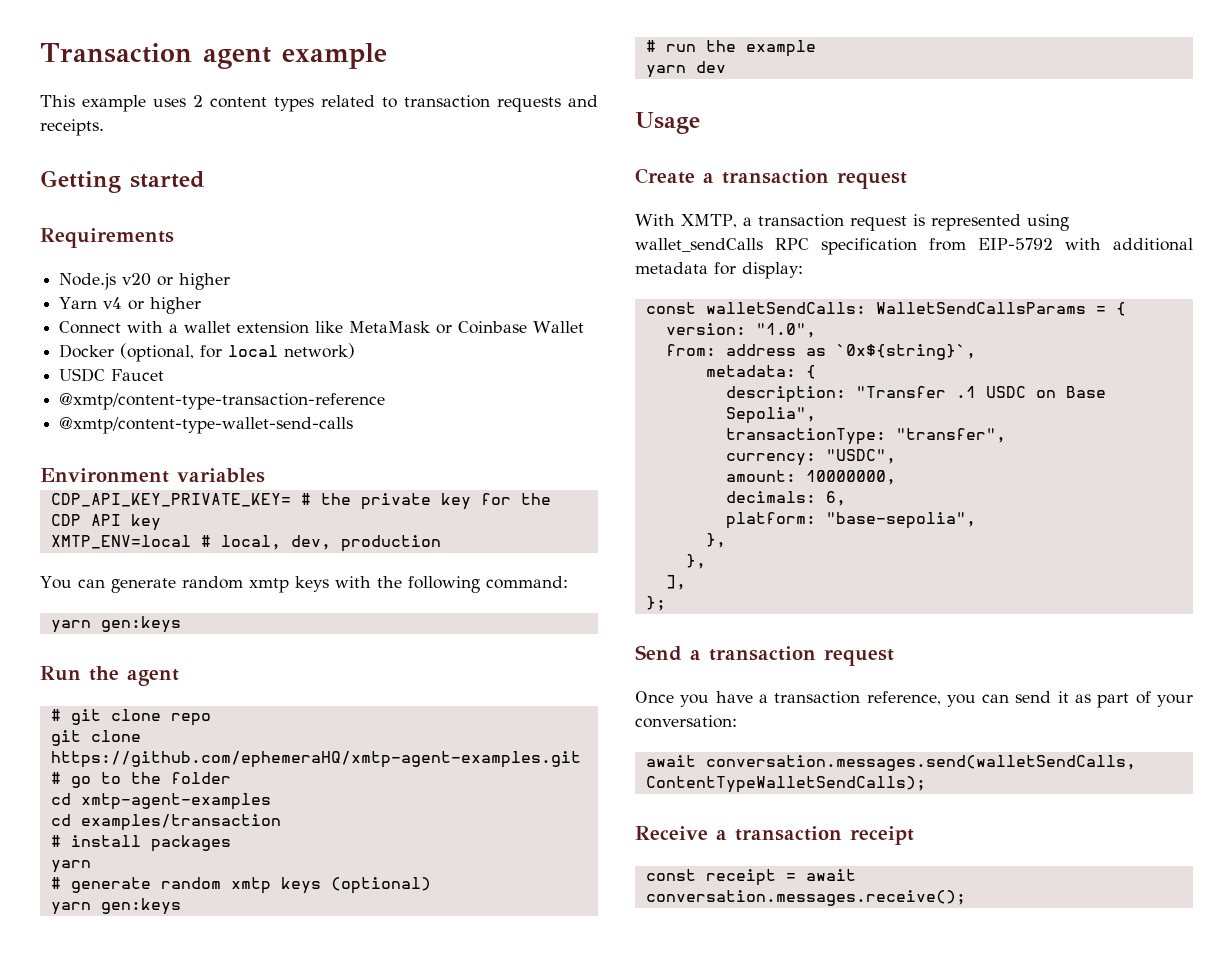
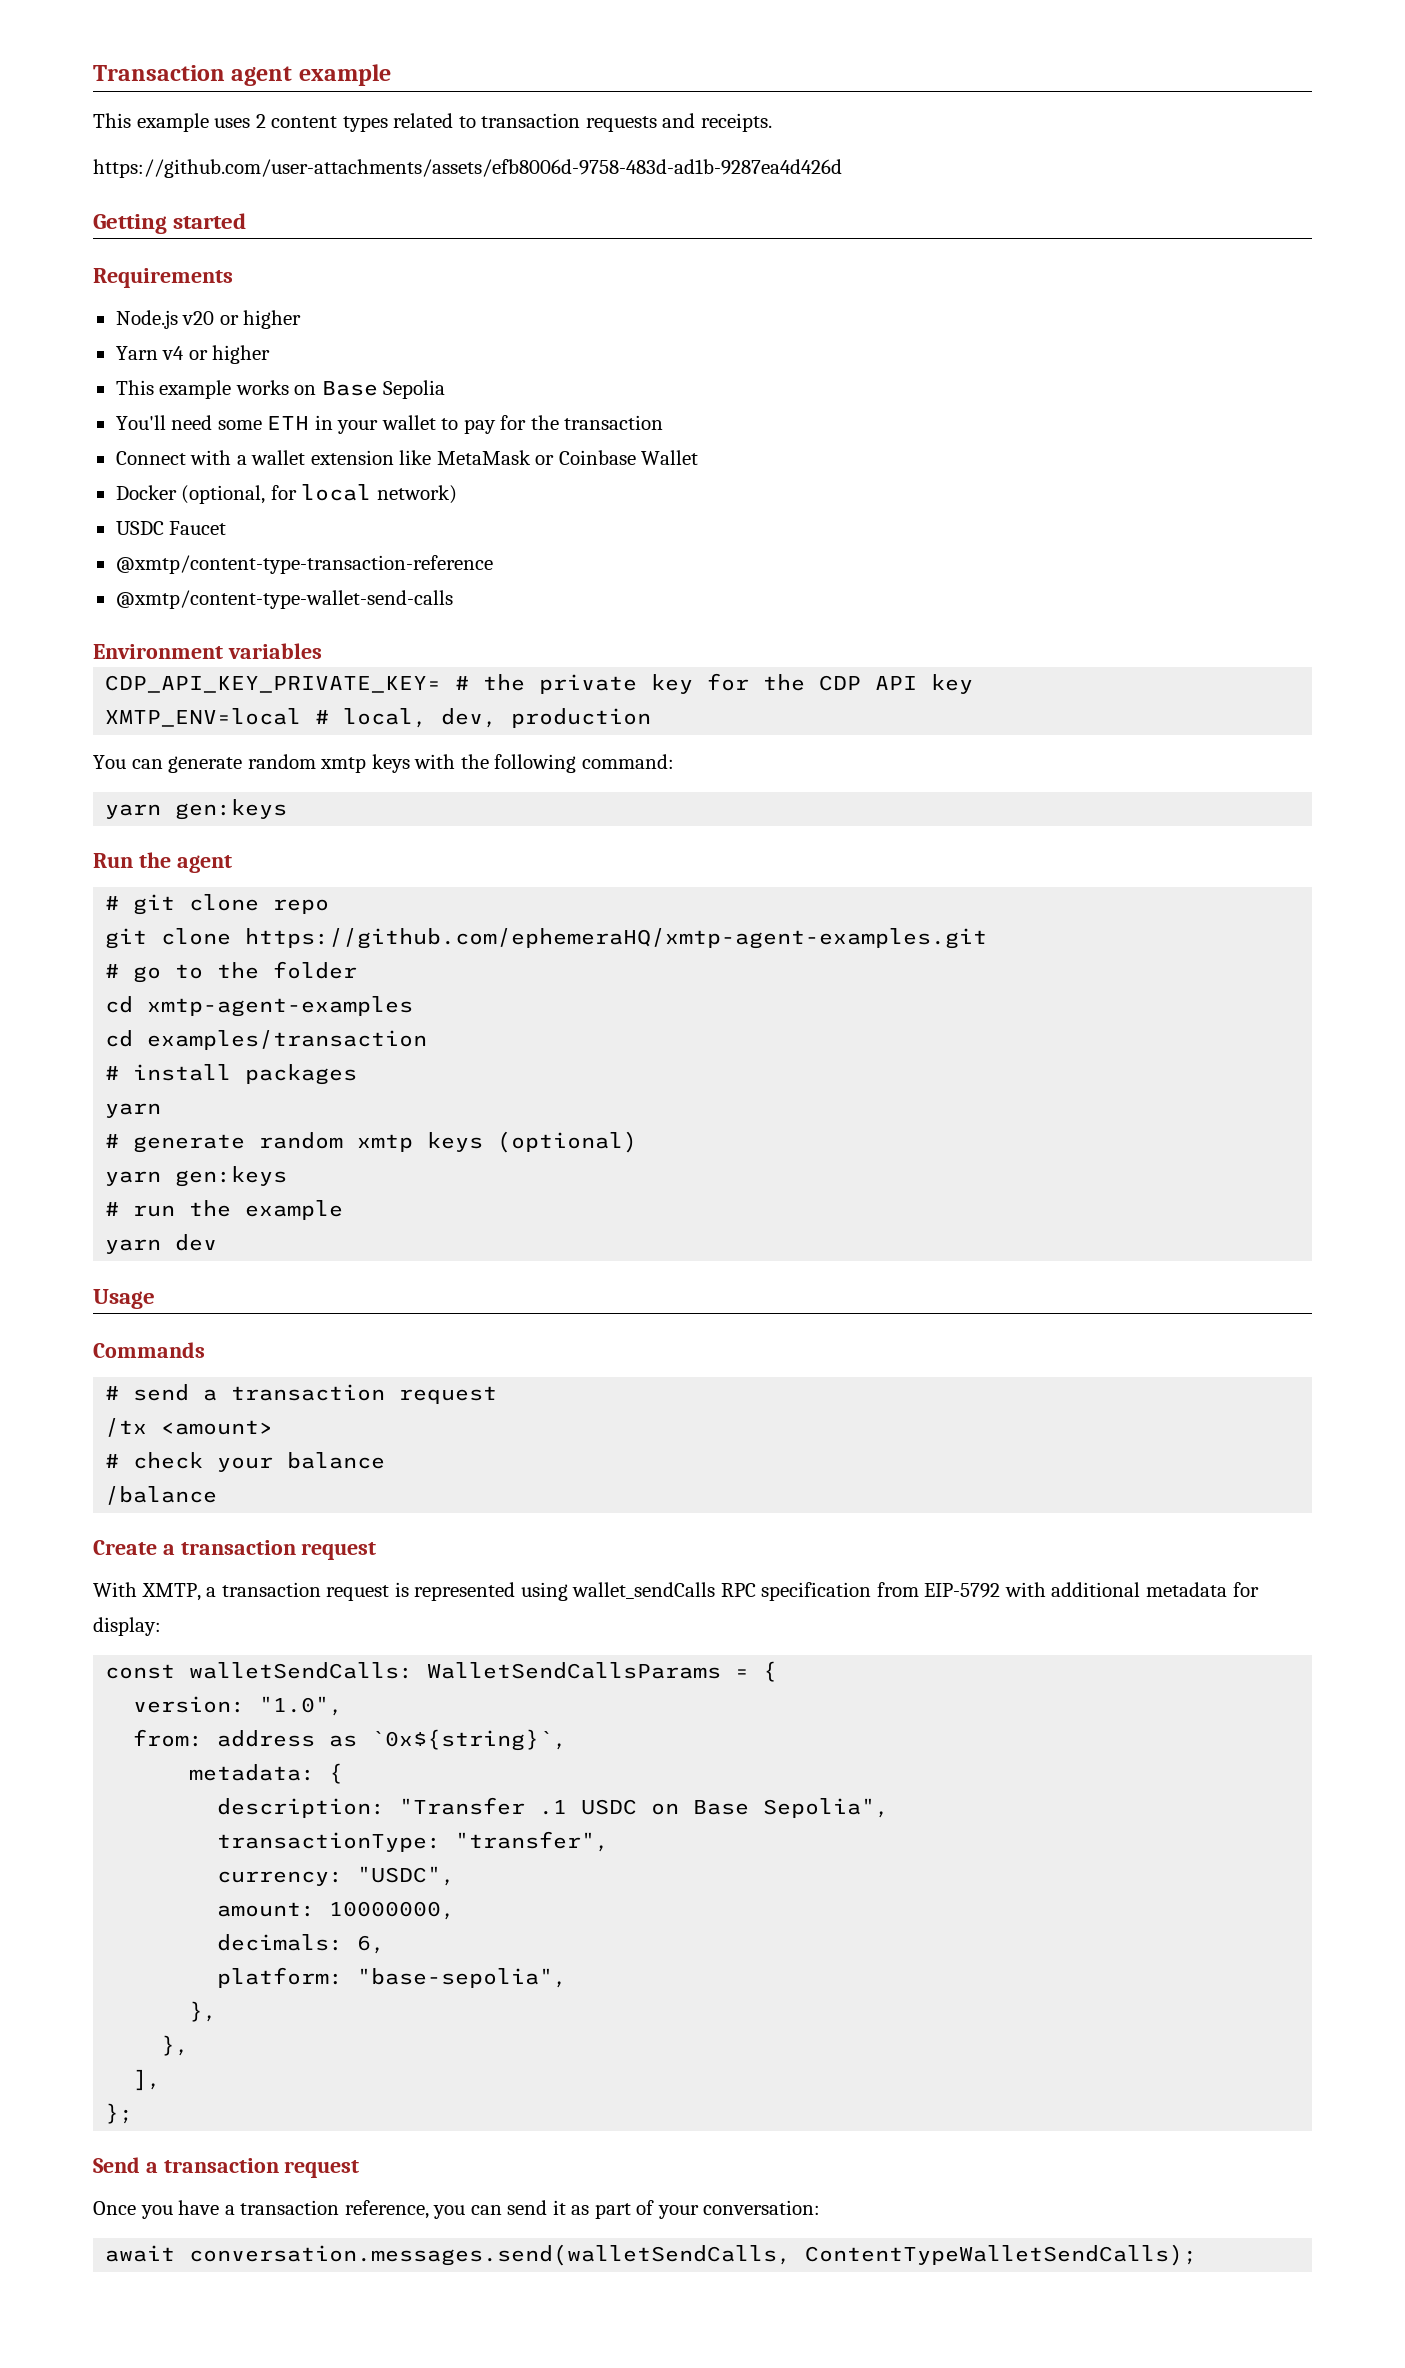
(104, 127) none -> [93,159,842,178] // https://github.com/user-attachments/assets/efb8006d-9758-483d-ad1b-9287ea4d426d
(202, 305) none -> [115,380,446,399] [115,415,664,434] // This example works on Base Sepolia // You'll need some ETH in your wallet to pay for the transaction
(700, 123) none -> [93,1342,205,1358] [105,1384,498,1404] [105,1418,274,1437] [105,1452,386,1472] [105,1486,218,1505] // Commands // # send a transaction request // /tx <amount> // # check your balance // /balance
[635,826,914,845] [645,869,856,886] [645,890,966,906] // Receive a transaction receipt // const receipt = await conversation.messages.receive(); -> (1198, 2255) none

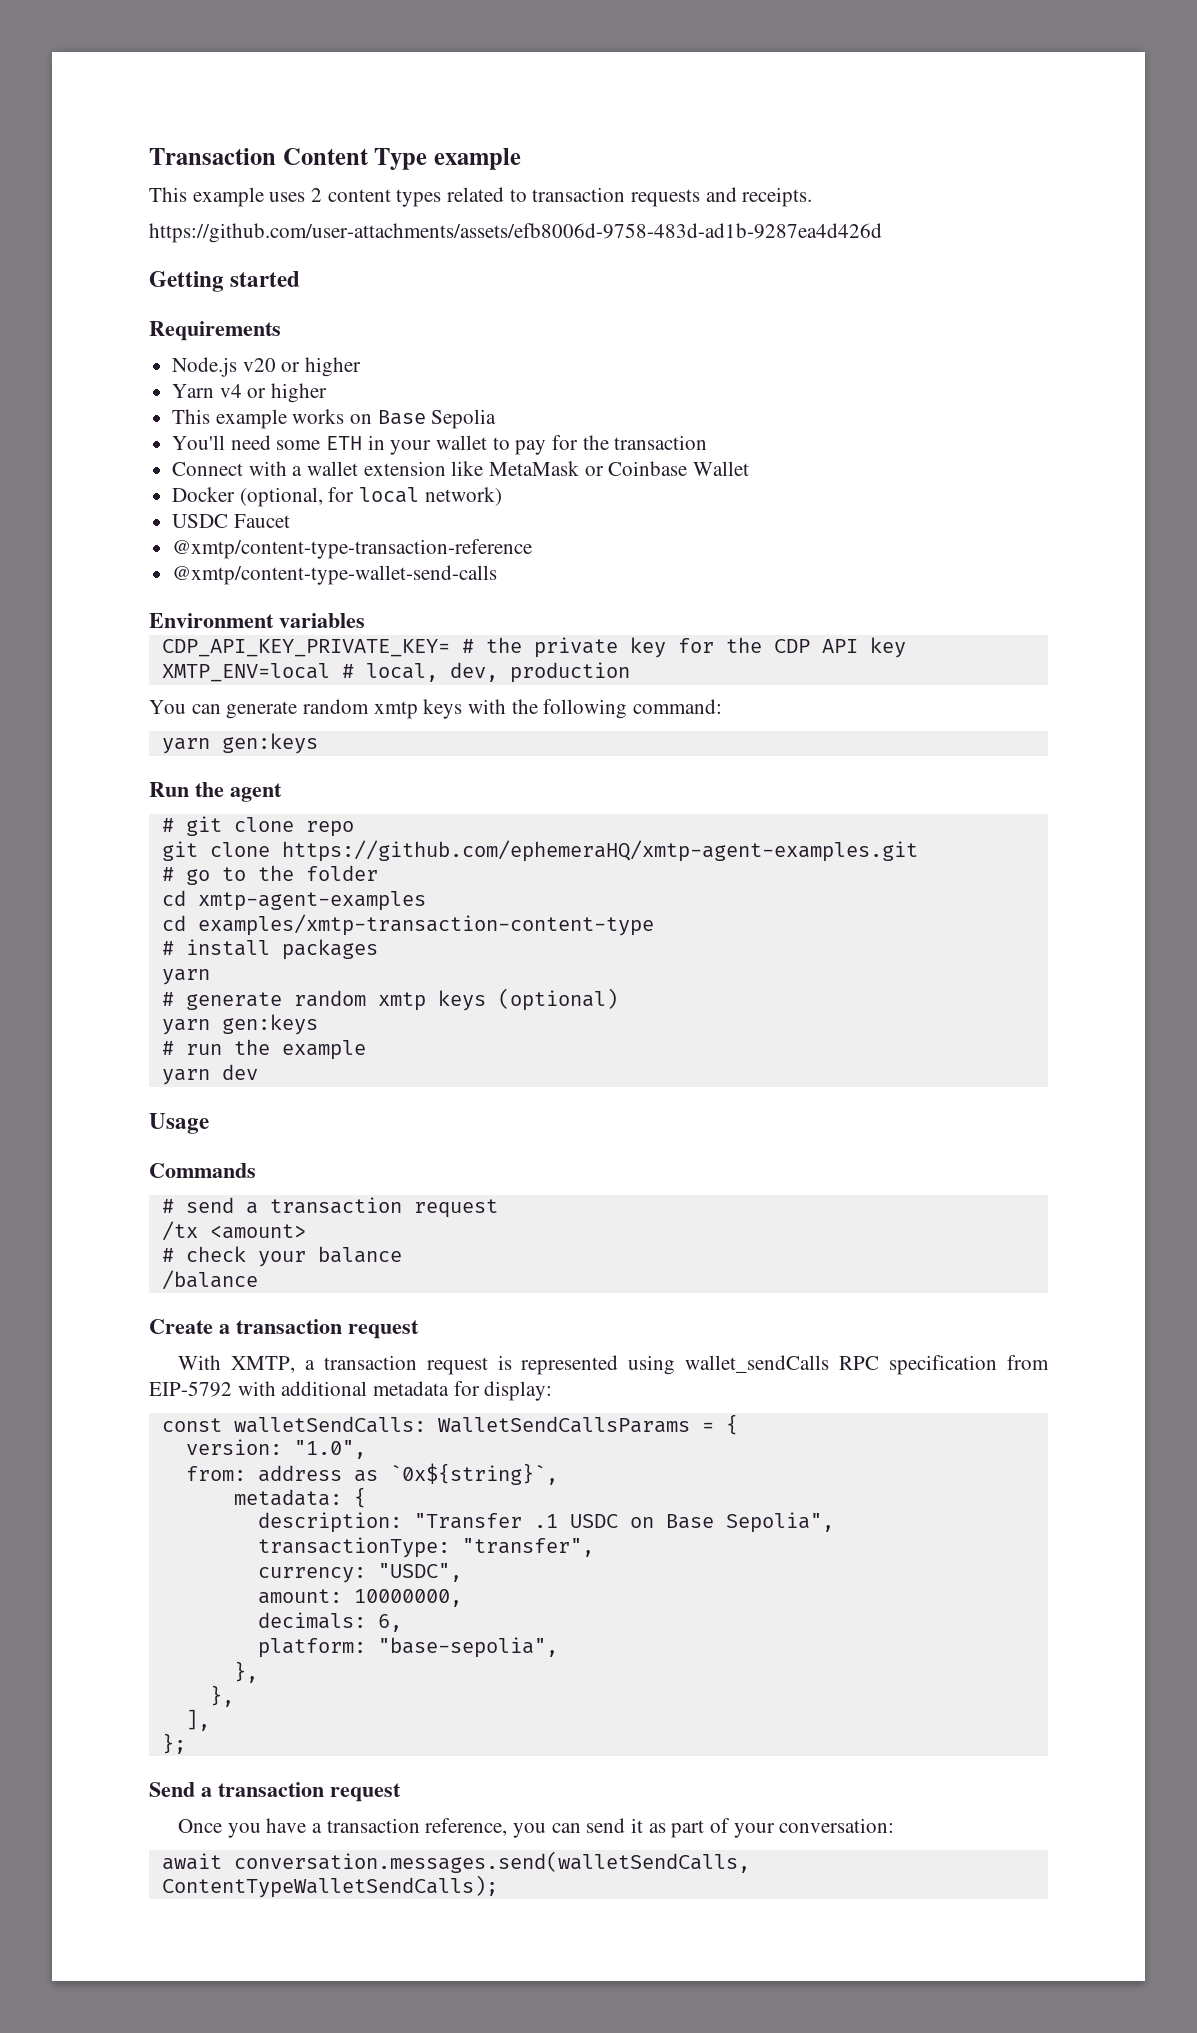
[231,66,293,86] agent -> [282,148,428,170] Content Type
[147,1030,428,1050] examples/transaction -> [197,914,654,936] examples/xmtp-transaction-content-type

